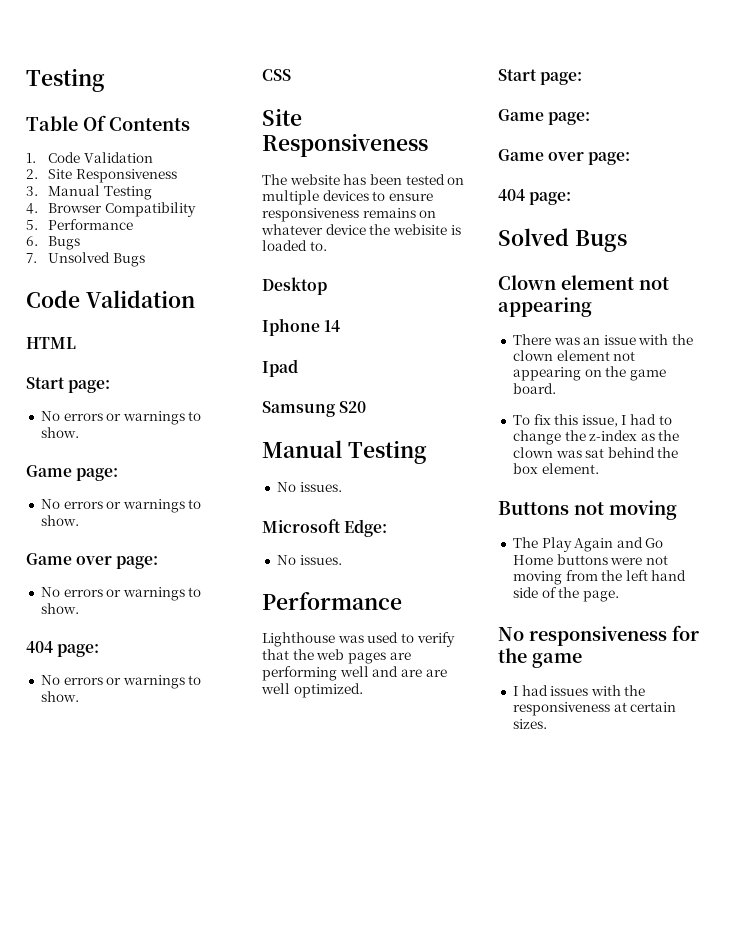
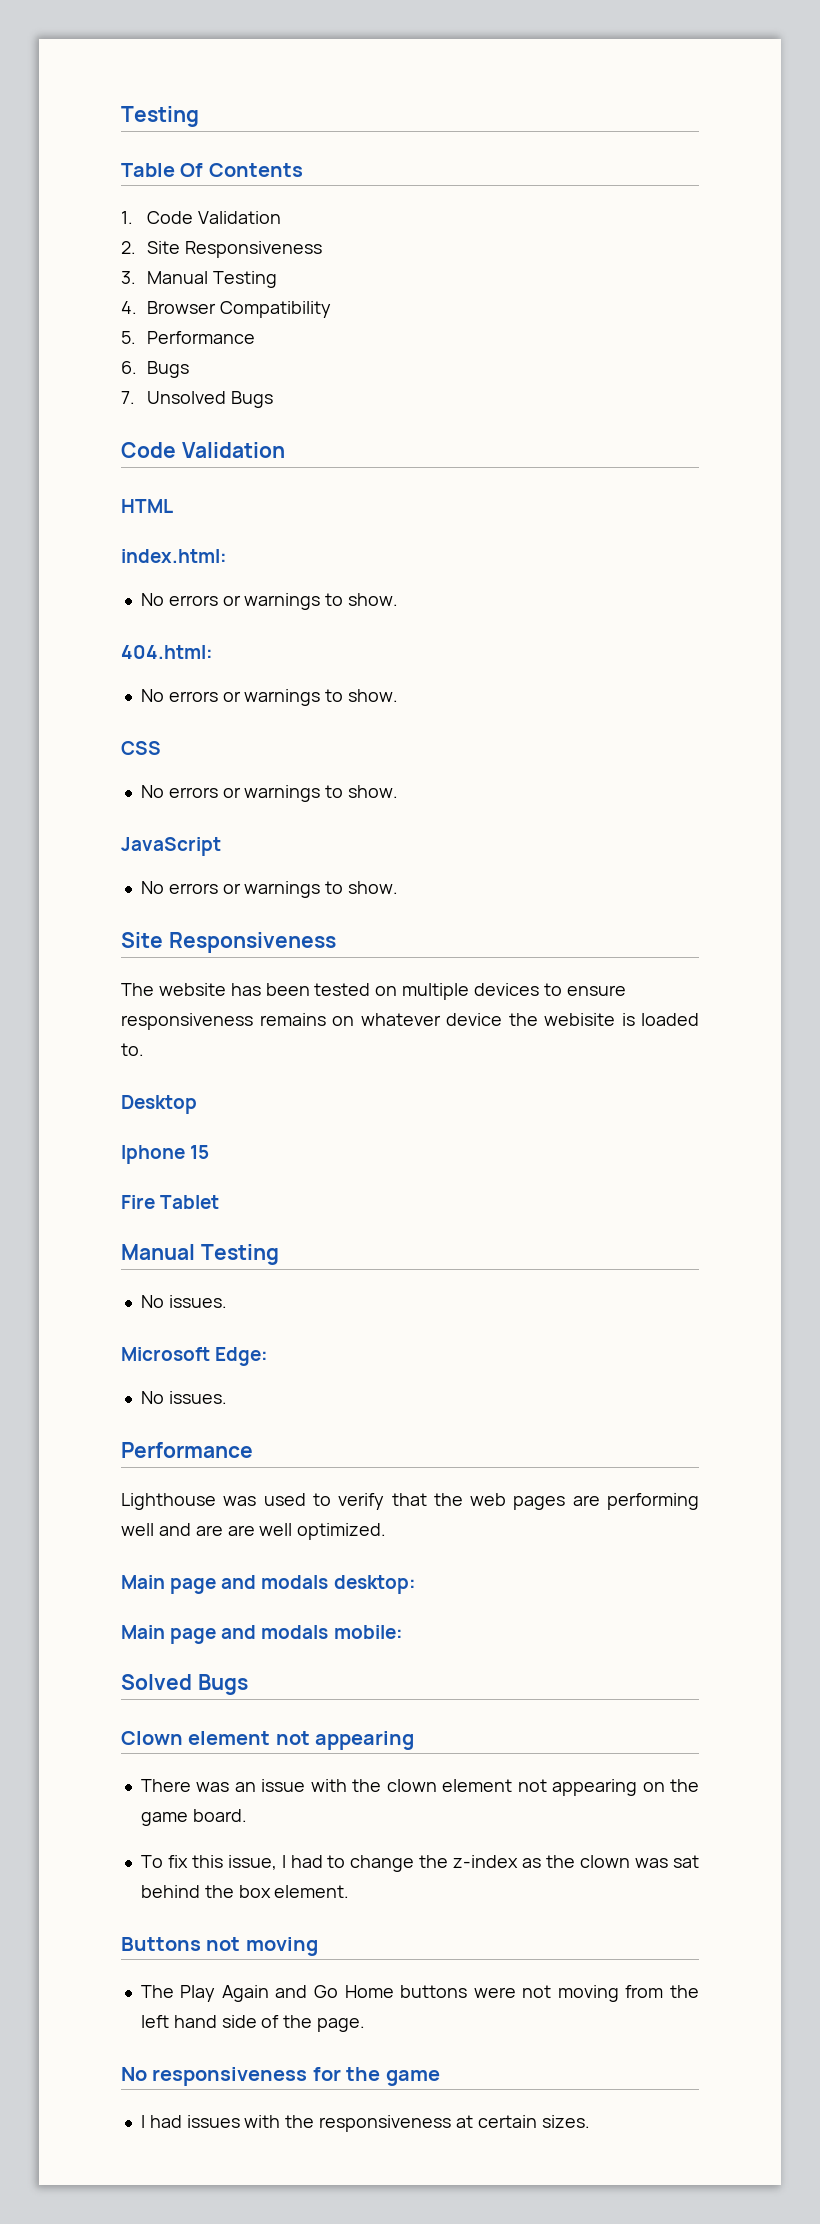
[26,377,111,393] [40,411,202,425] [40,427,79,438] [26,465,119,481] [40,499,202,513] [40,515,79,526] [26,553,159,569] [40,587,202,601] [40,603,79,614] [26,641,100,657] Start page: // No errors or warnings to show. // Game page: // No errors or warnings to show. // Game over page: // No errors or warnings to show. // 404 page: -> [121,549,227,563] [140,593,399,610] [121,645,213,659] index.html: // No errors or warnings to show. // 404.html:
(291, 75) none -> [140,785,399,802] [121,837,221,856] [140,881,399,898] // No errors or warnings to show. // JavaScript // No errors or warnings to show.
[324,320,341,332] [262,359,298,377] [262,401,367,417] 14 // Ipad // Samsung S20 -> [190,1145,210,1159] [121,1195,220,1209] 15 // Fire Tablet
[498,69,583,85] [498,109,591,125] [498,149,631,165] [498,189,572,205] Start page: // Game page: // Game over page: // 404 page: -> [121,1575,416,1594] [121,1625,403,1644] Main page and modals desktop: // Main page and modals mobile:

